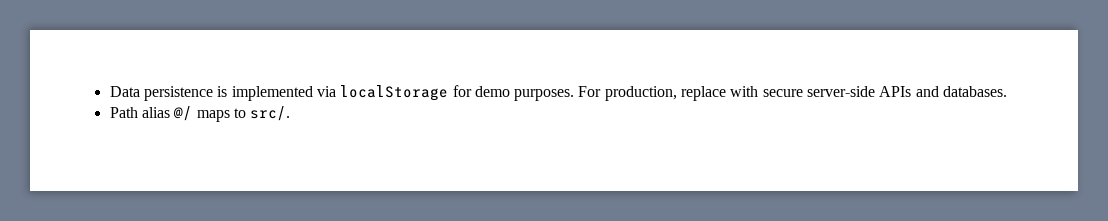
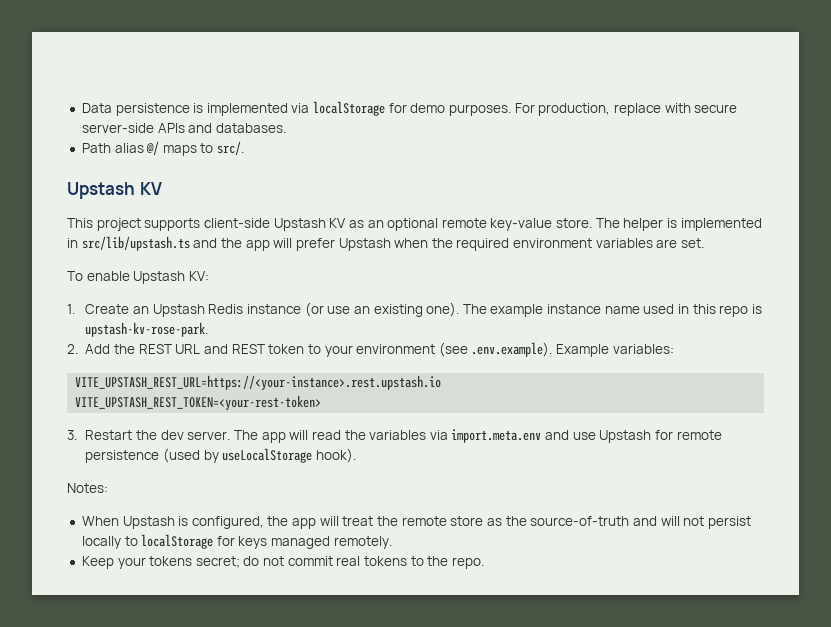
(291, 113) none -> [67,182,162,199] [67,218,762,231] [67,236,705,251] [67,271,209,284] [67,302,762,317] [85,322,209,337] [67,342,674,357] [75,375,442,390] [75,395,322,410] [67,429,722,443] [85,448,356,463] [67,483,108,493] [81,516,751,529] [81,534,392,549] [81,556,484,569] // Upstash KV // This project supports client-side Upstash KV as an optional remote key-value store. The helper is implemented in src/lib/upstash.ts and the app will prefer Upstash when the required environment variables are set. // To enable Upstash KV: // 1. Create an Upstash Redis instance (or use an existing one). The example instance name used in this repo is upstash-kv-rose-park. // 2. Add the REST URL and REST token to your environment (see .env.example). Example variables: // VITE_UPSTASH_REST_URL=https://<your-instance>.rest.upstash.io // VITE_UPSTASH_REST_TOKEN=<your-rest-token> // 3. Restart the dev server. The app will read the variables via import.meta.env and use Upstash for remote persistence (used by useLocalStorage hook). // Notes: // When Upstash is configured, the app will treat the remote store as the source-of-truth and will not persist locally to localStorage for keys managed remotely. // Keep your tokens secret; do not commit real tokens to the repo.

